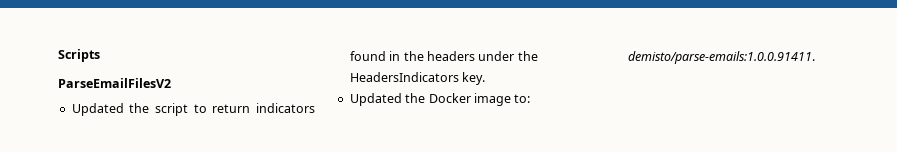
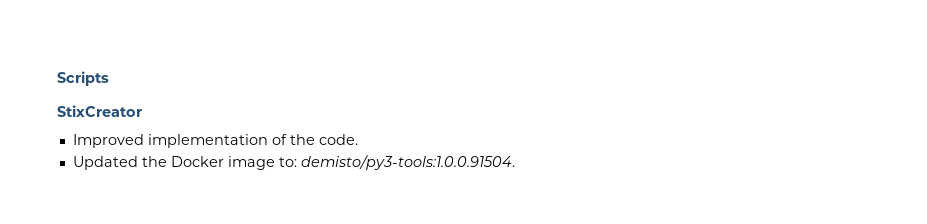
[58,78,171,88] [71,103,315,116] [349,51,538,61] [349,72,486,85] ParseEmailFilesV2 // Updated the script to return indicators found in the headers under the HeadersIndicators key. -> [57,105,142,117] [72,134,358,148] StixCreator // Improved implementation of the code.
[627,51,815,64] demisto/parse-emails:1.0.0.91411. -> [300,155,515,170] demisto/py3-tools:1.0.0.91504.

